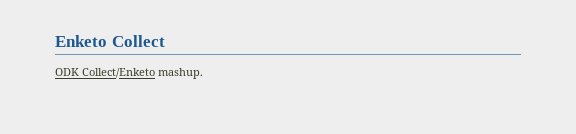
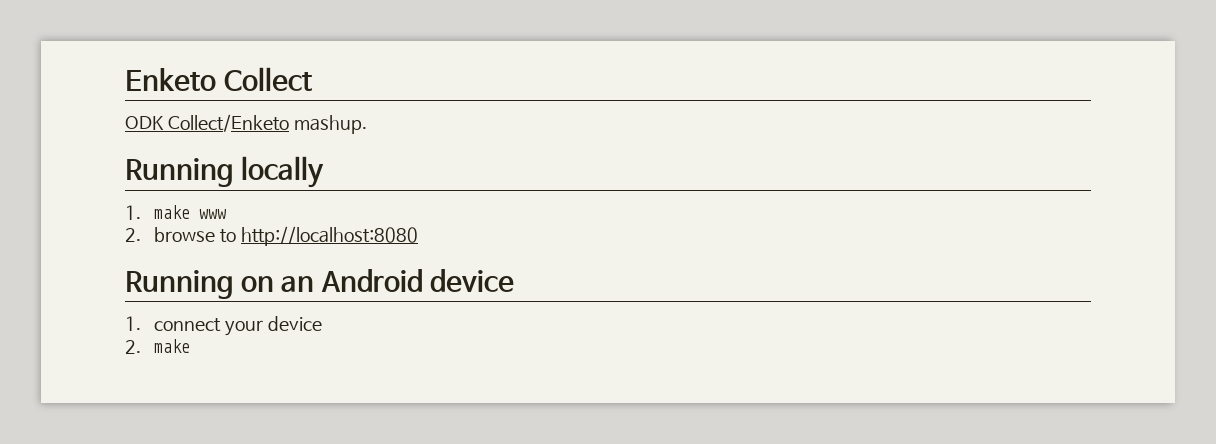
(203, 73) none -> [125,156,324,188] [125,205,227,220] [125,226,419,246] [125,269,515,299] [125,316,323,336] [125,339,191,354] // Running locally // 1. make www // 2. browse to http://localhost:8080 // Running on an Android device // 1. connect your device // 2. make

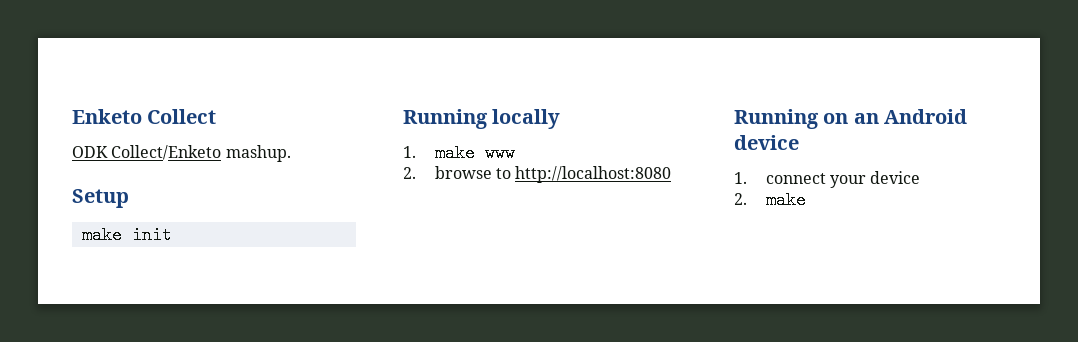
(367, 124) none -> [72,189,129,208] [81,226,172,244] // Setup // make init

